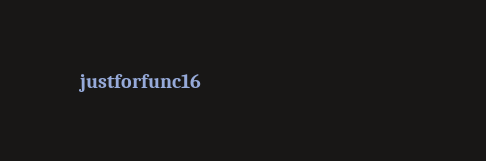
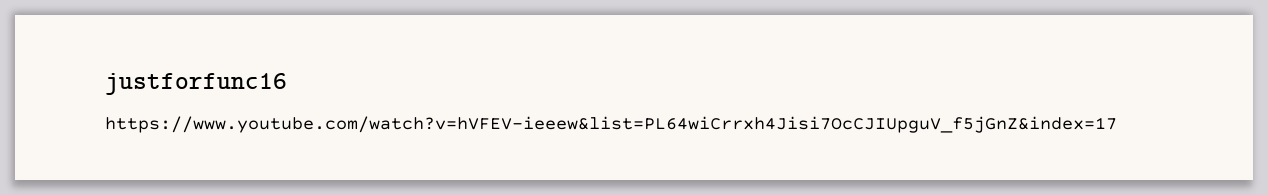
(201, 83) none -> [105,116,1117,133] // https://www.youtube.com/watch?v=hVFEV-ieeew&list=PL64wiCrrxh4Jisi7OcCJIUpguV_f5jGnZ&index=17

